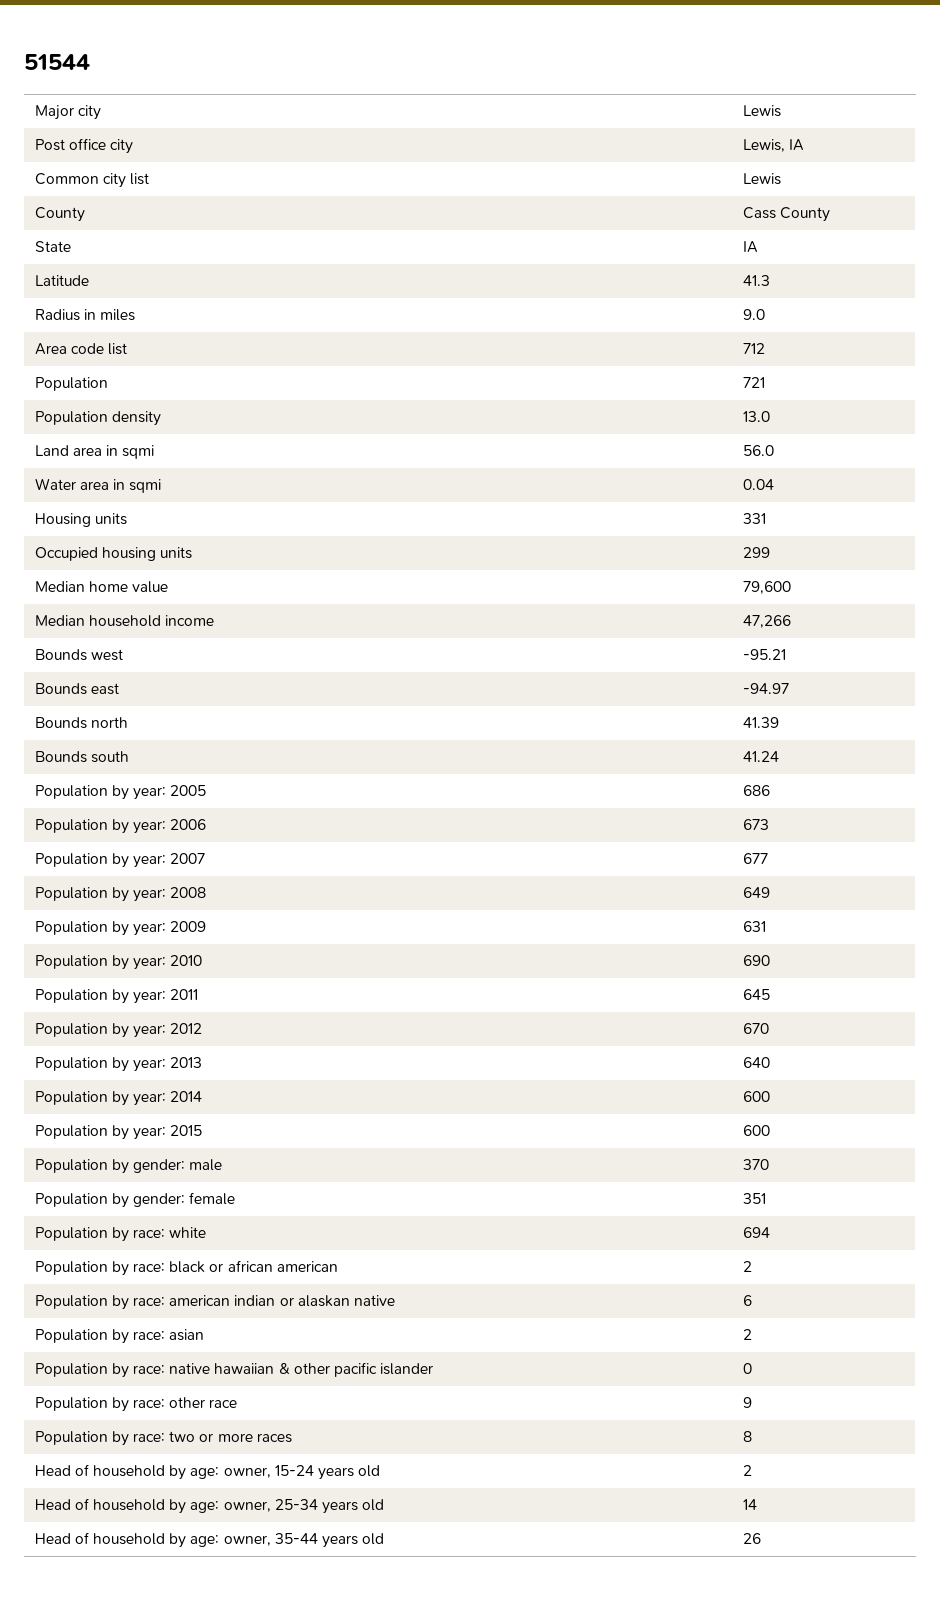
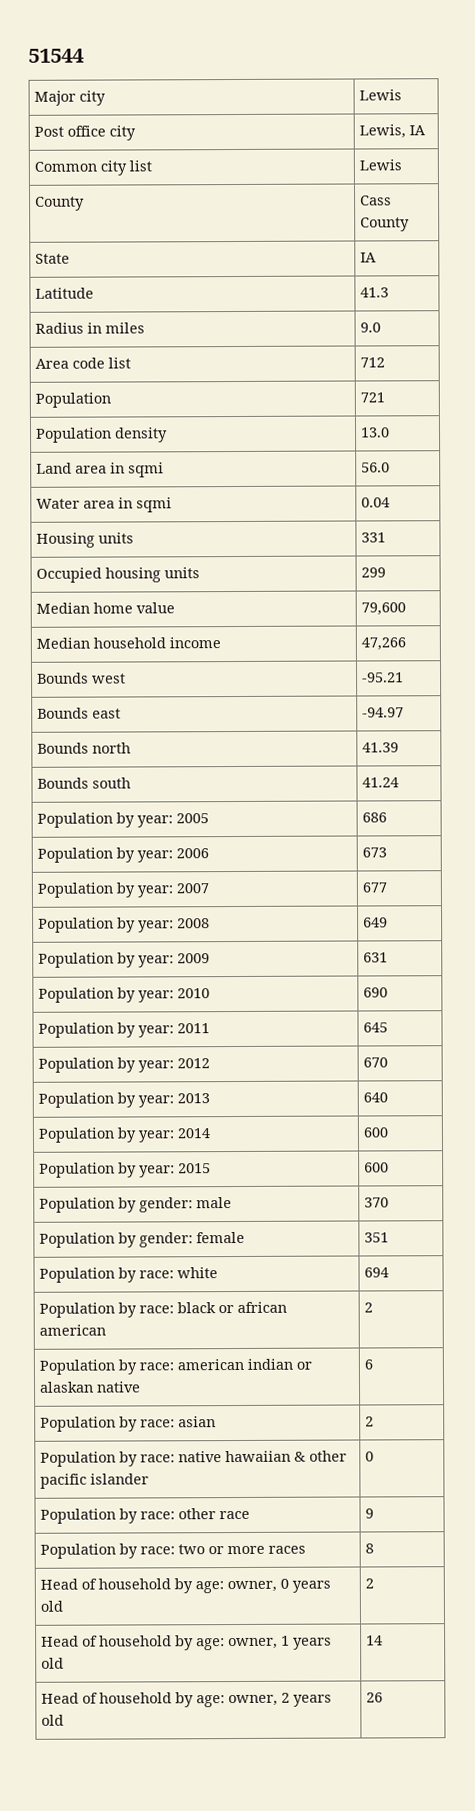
[274,1465,314,1476] 15-24 -> [280,1578,290,1589] 0
[274,1499,318,1510] 25-34 -> [281,1635,291,1646] 1
[274,1533,318,1544] 35-44 -> [281,1692,291,1703] 2

